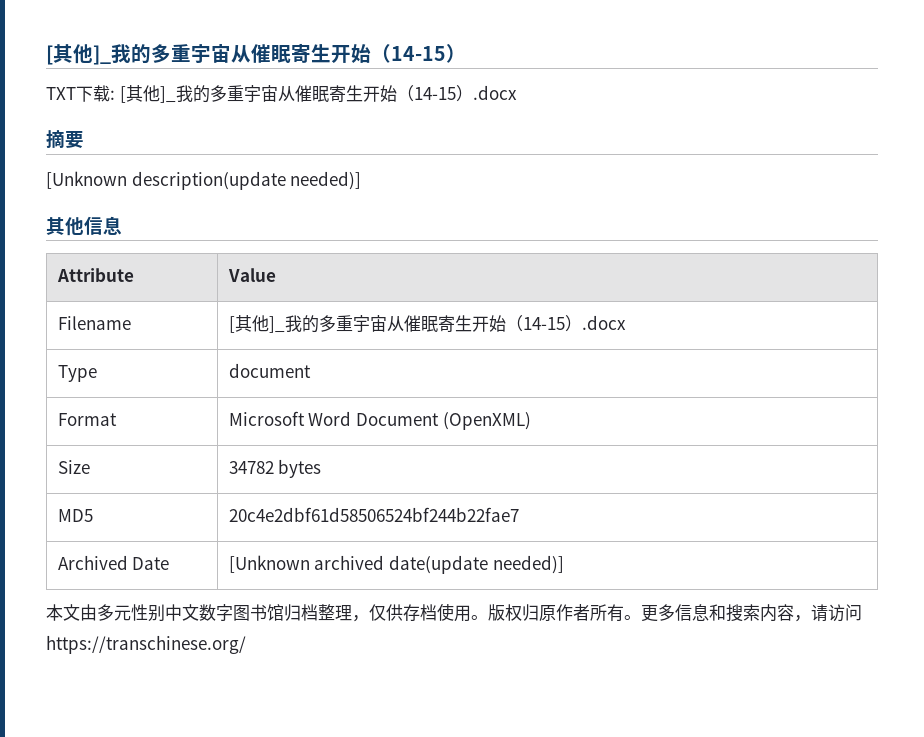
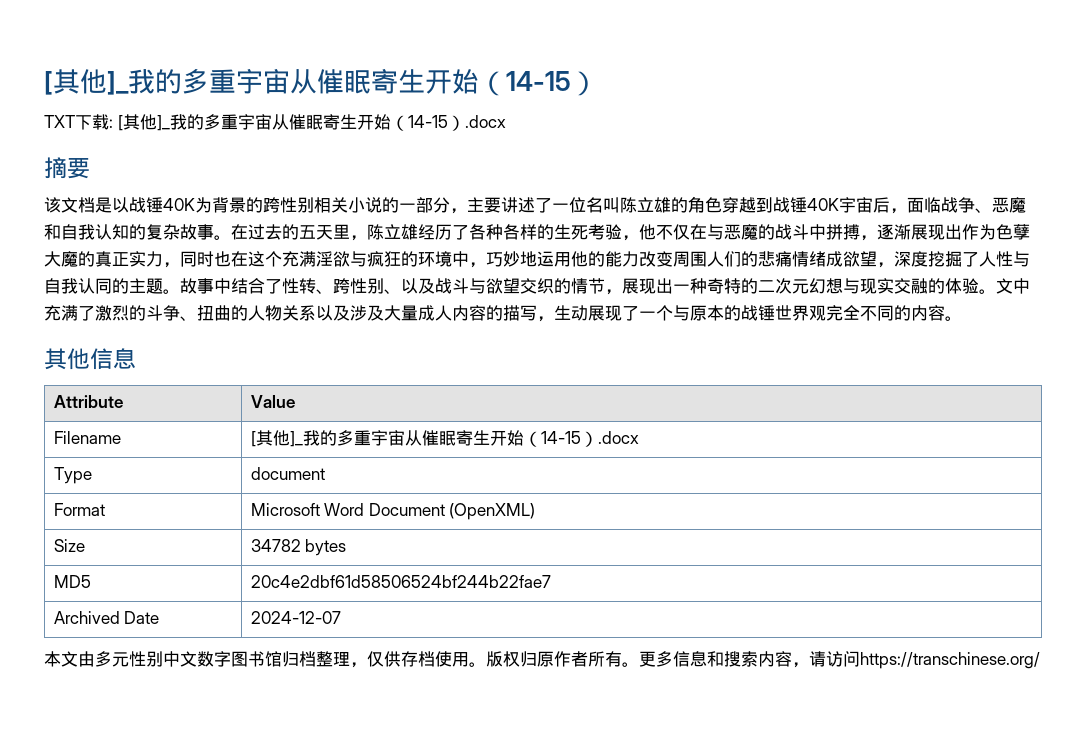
[46,171,362,190] [Unknown description(update needed)] -> [44,196,1026,214] [44,224,1030,241] [44,251,1030,268] [44,278,1030,295] [44,305,962,322] 该文档是以战锤40K为背景的跨性别相关小说的一部分，主要讲述了一位名叫陈立雄的角色穿越到战锤40K宇宙后，面临战争、恶魔和自我认知的复杂故事。在过去的五天里，陈立雄经历了各种各样的生死考验，他不仅在与恶魔的战斗中拼搏，逐渐展现出作为色孽大魔的真正实力，同时也在这个充满淫欲与疯狂的环境中，巧妙地运用他的能力改变周围人们的悲痛情绪成欲望，深度挖掘了人性与自我认同的主题。故事中结合了性转、跨性别、以及战斗与欲望交织的情节，展现出一种奇特的二次元幻想与现实交融的体验。文中充满了激烈的斗争、扭曲的人物关系以及涉及大量成人内容的描写，生动展现了一个与原本的战锤世界观完全不同的内容。
[228,555,564,574] [Unknown archived date(update needed)] -> [250,611,341,624] 2024-12-07

